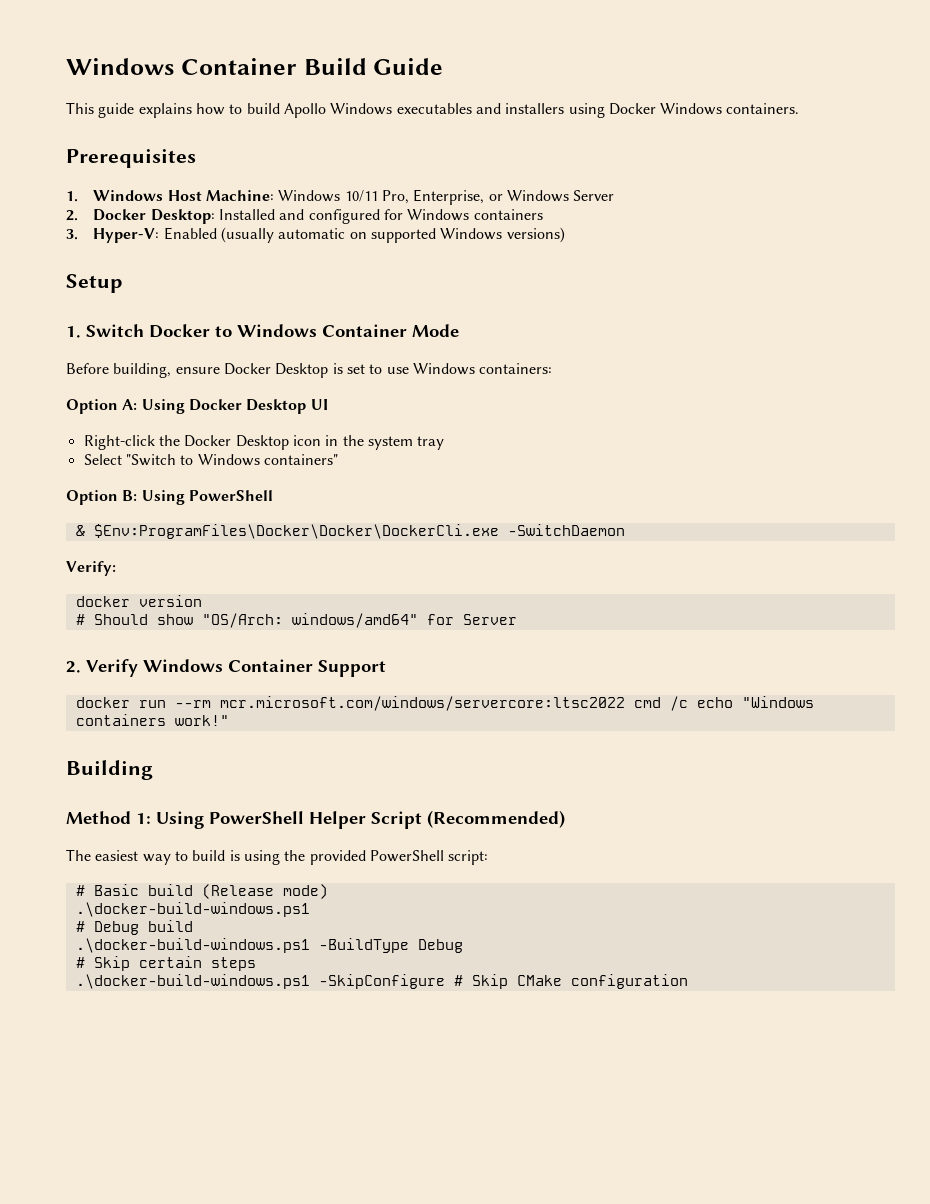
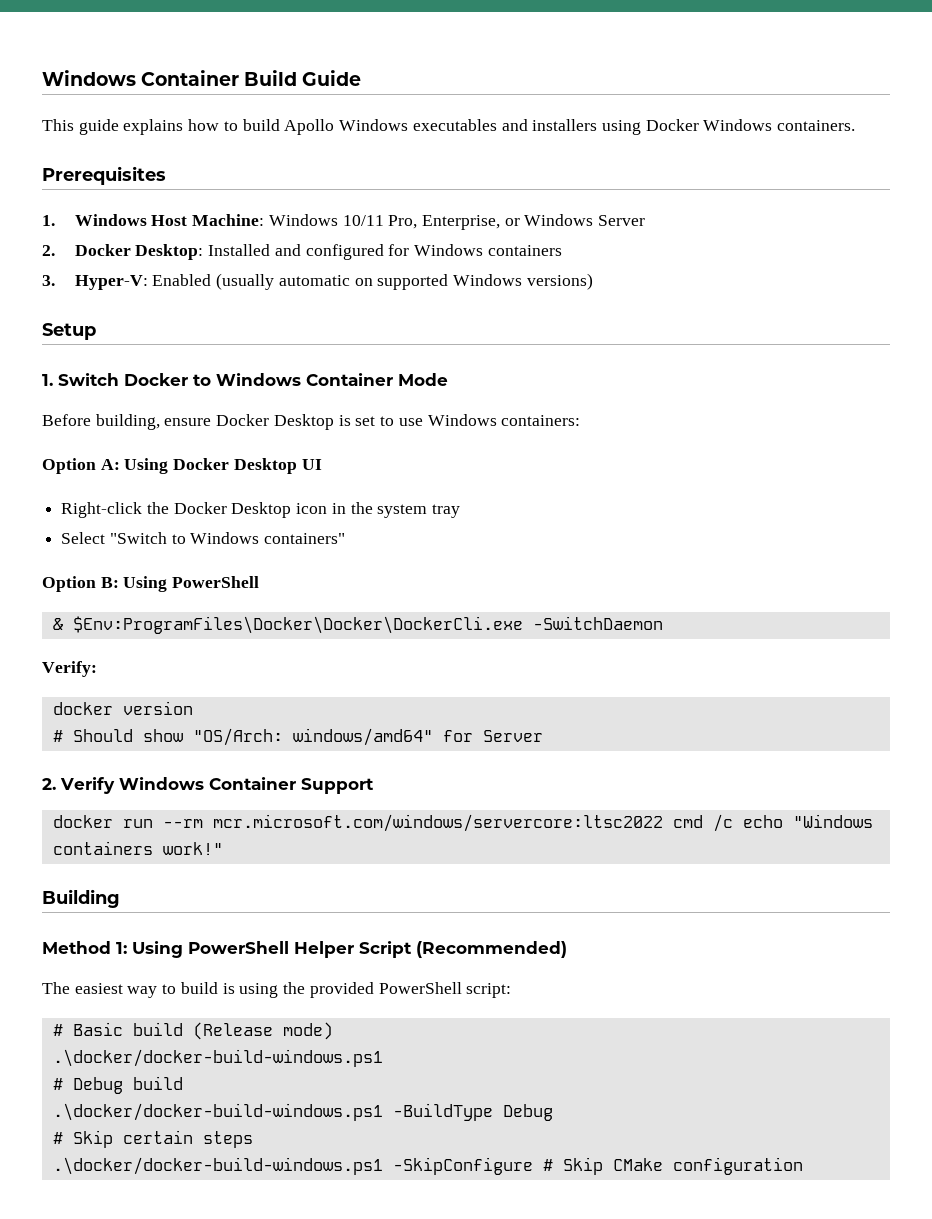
[75,902,310,917] .\docker-build-windows.ps1 -> [52,1049,383,1067] .\docker/docker-build-windows.ps1
[75,938,310,953] .\docker-build-windows.ps1 -> [52,1103,383,1121] .\docker/docker-build-windows.ps1
[75,974,310,989] .\docker-build-windows.ps1 -> [52,1157,383,1175] .\docker/docker-build-windows.ps1

